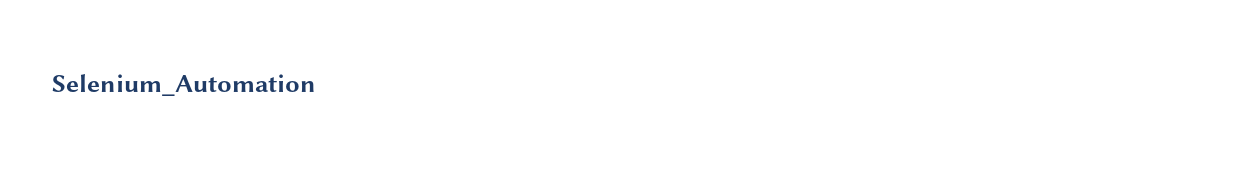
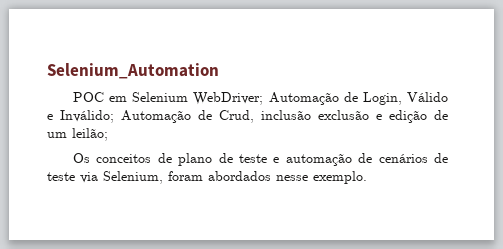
(316, 85) none -> [72,92,449,105] [47,110,448,123] [47,128,108,141] [72,153,449,166] [47,171,367,184] // POC em Selenium WebDriver; Automação de Login, Válido e Inválido; Automação de Crud, inclusão exclusão e edição de um leilão; // Os conceitos de plano de teste e automação de cenários de teste via Selenium, foram abordados nesse exemplo.

